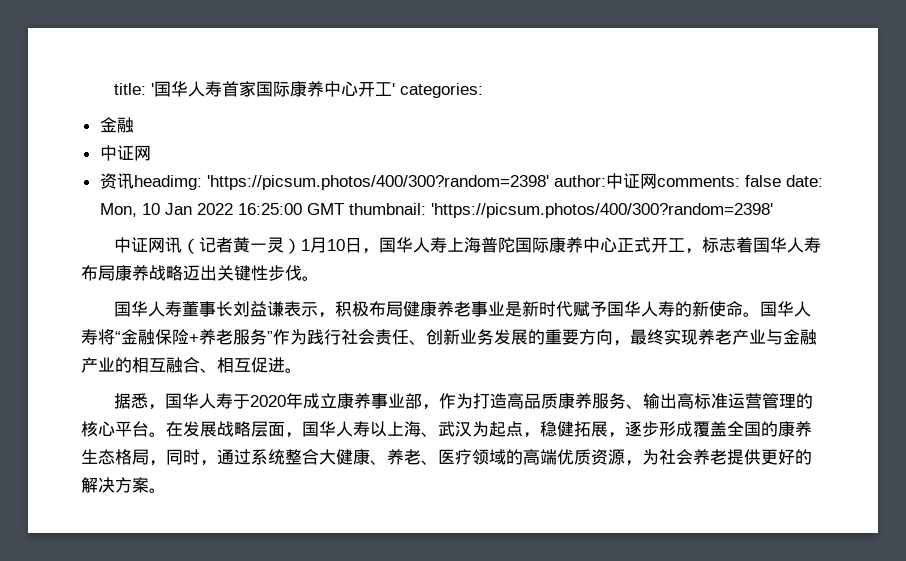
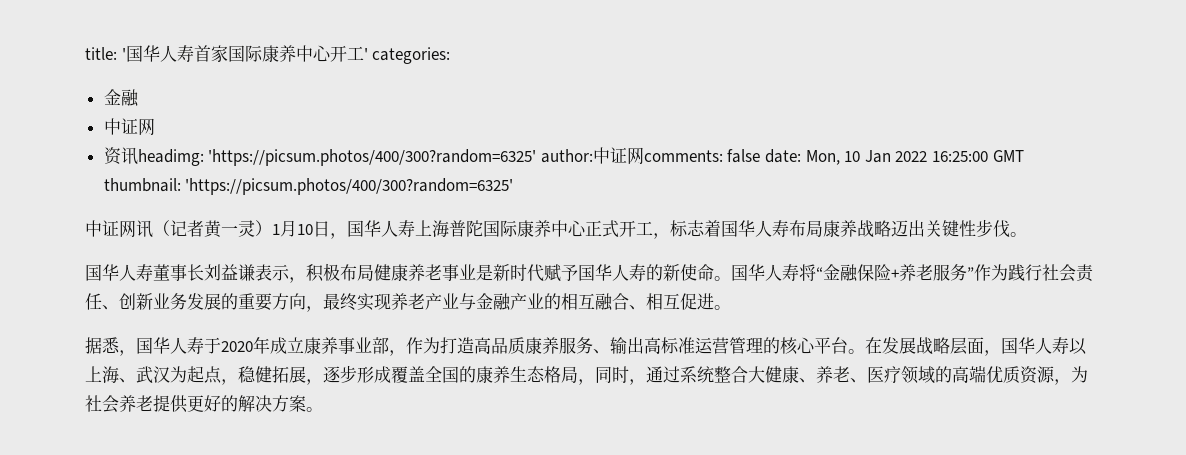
[206,175,549,190] 'https://picsum.photos/400/300?random=2398' -> [208,149,537,166] 'https://picsum.photos/400/300?random=6325'
[430,203,773,218] 'https://picsum.photos/400/300?random=2398' -> [185,178,514,195] 'https://picsum.photos/400/300?random=6325'

